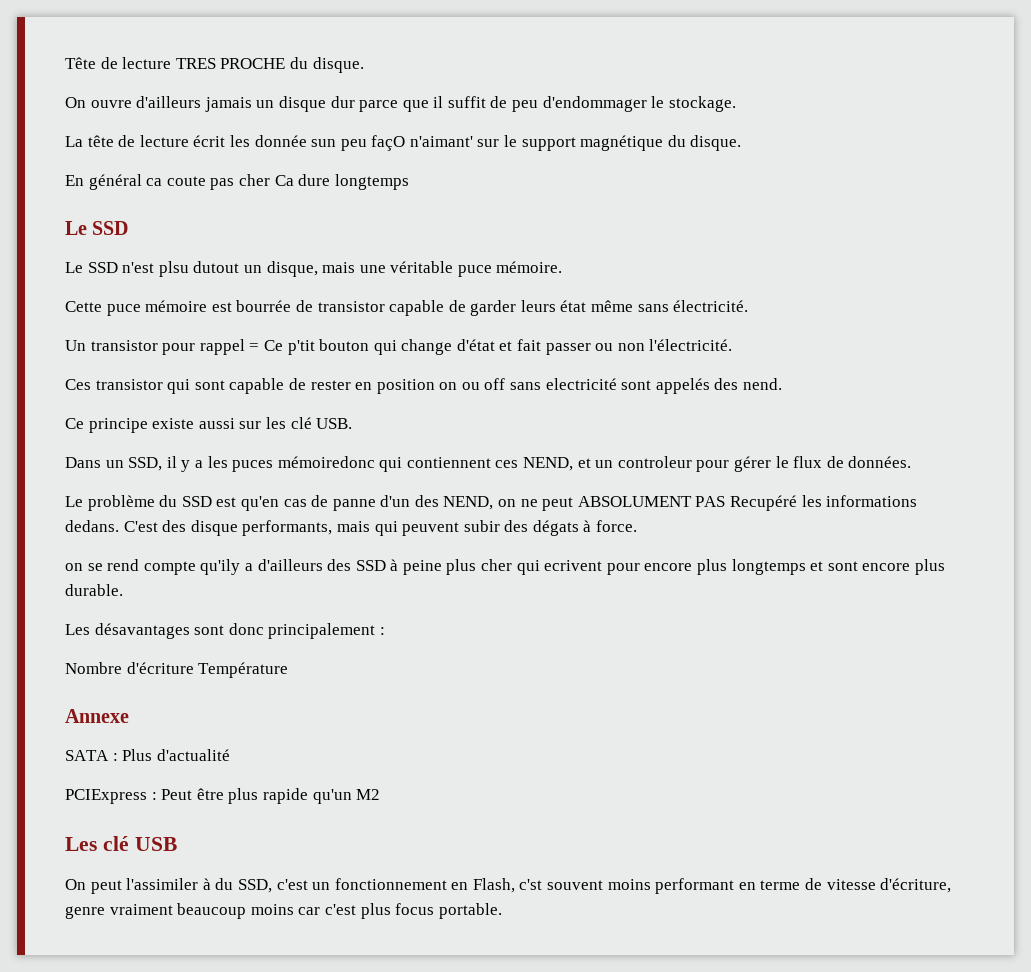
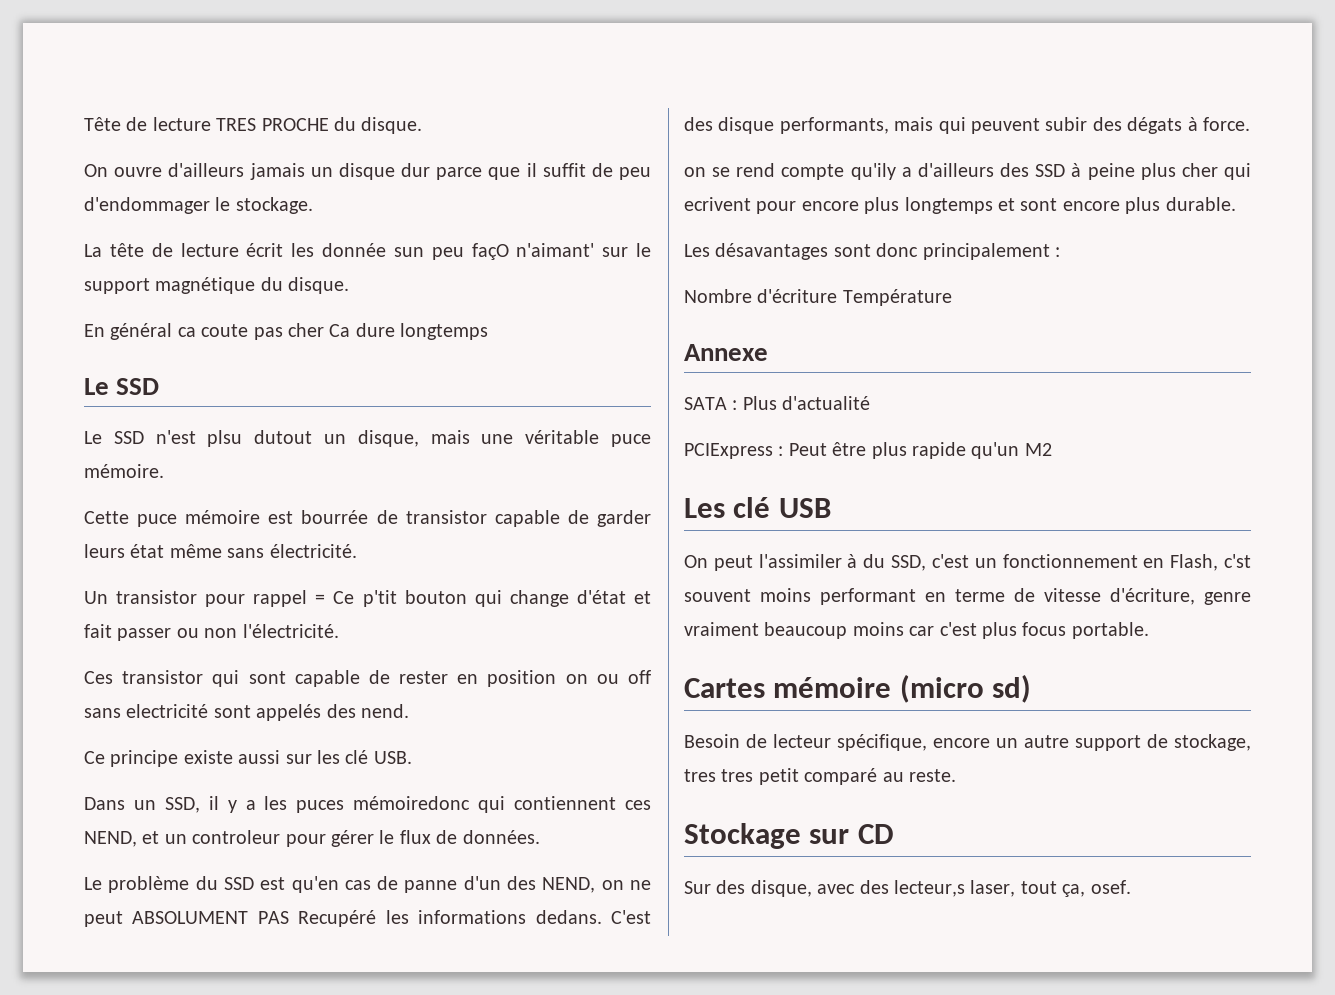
(502, 911) none -> [684,674,1032,703] [684,734,1251,751] [684,768,956,785] [684,823,894,849] [684,880,1131,897] // Cartes mémoire (micro sd) // Besoin de lecteur spécifique, encore un autre support de stockage, tres tres petit comparé au reste. // Stockage sur CD // Sur des disque, avec des lecteur,s laser, tout ça, osef.

